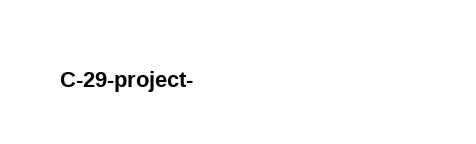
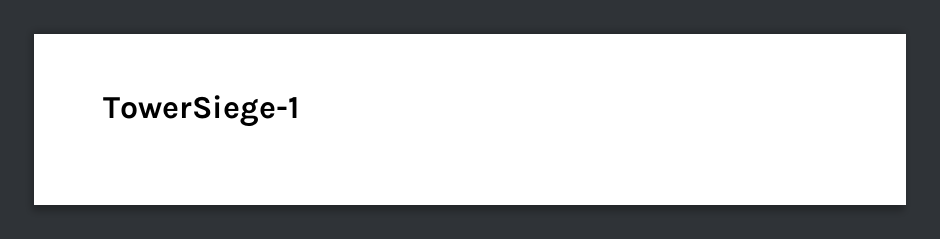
[60,71,193,92] C-29-project- -> [103,95,299,127] TowerSiege-1

